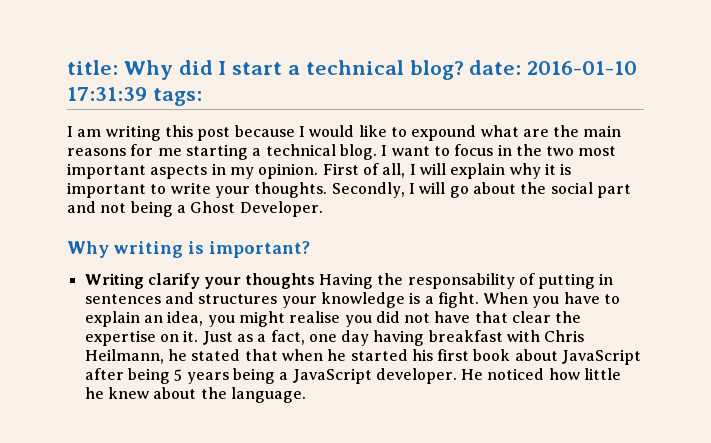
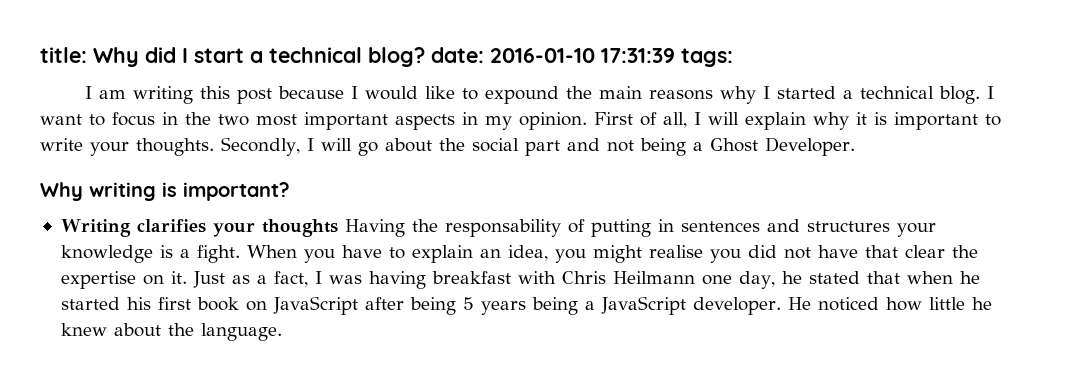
[480,125,549,137] what are -> (559, 95) none
[130,144,248,160] for me starting -> [719,86,836,104] why I started
[147,273,200,289] clarify -> [136,219,206,233] clarifies
[308,330,370,346] one day -> [314,271,362,284] I was
[84,349,164,364] Heilmann, -> [612,271,775,289] Heilmann one day,
[514,349,558,361] about -> [245,301,267,311] on

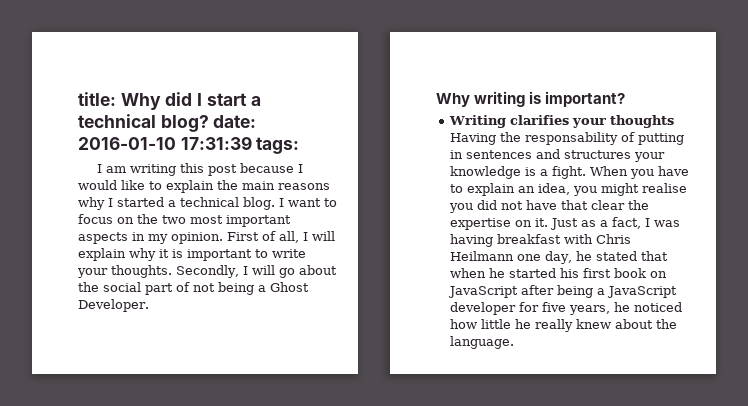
[484,86,559,104] expound -> [166,180,214,193] explain
[162,112,178,125] in -> [117,217,134,224] on
[566,138,600,151] and -> [176,282,190,292] of
[462,296,811,315] 5 years being a JavaScript developer. He -> [597,286,678,298] [450,302,631,315] a JavaScript developer for five years, he
(992, 303) none -> [535,319,574,332] really

